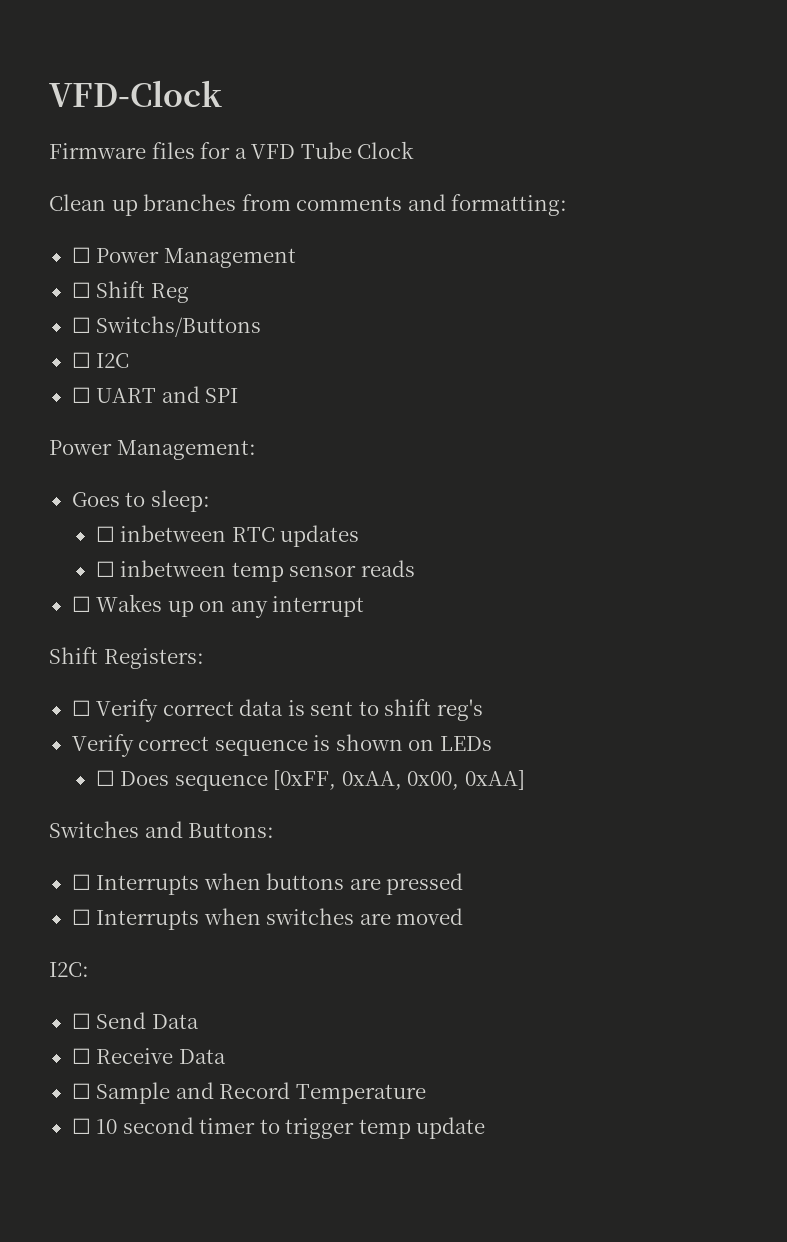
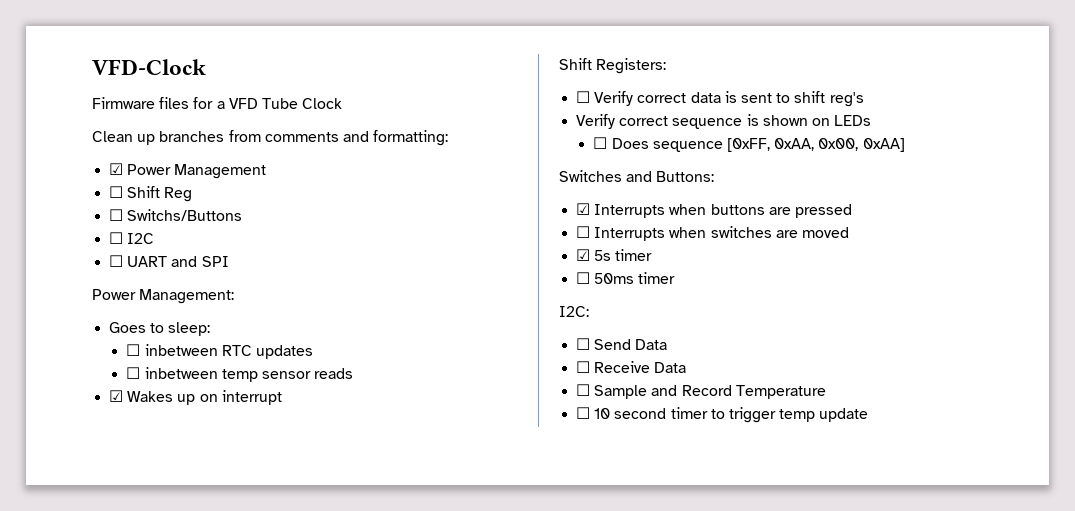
[71,247,91,263] ☐ -> [109,163,124,175] ☑
[71,596,91,612] ☐ -> [109,390,124,402] ☑
[230,600,268,618] any -> (218, 398) none
[71,874,91,890] ☐ -> [576,203,591,215] ☑
(464, 916) none -> [576,249,653,261] [576,272,676,284] // ☑ 5s timer // ☐ 50ms timer

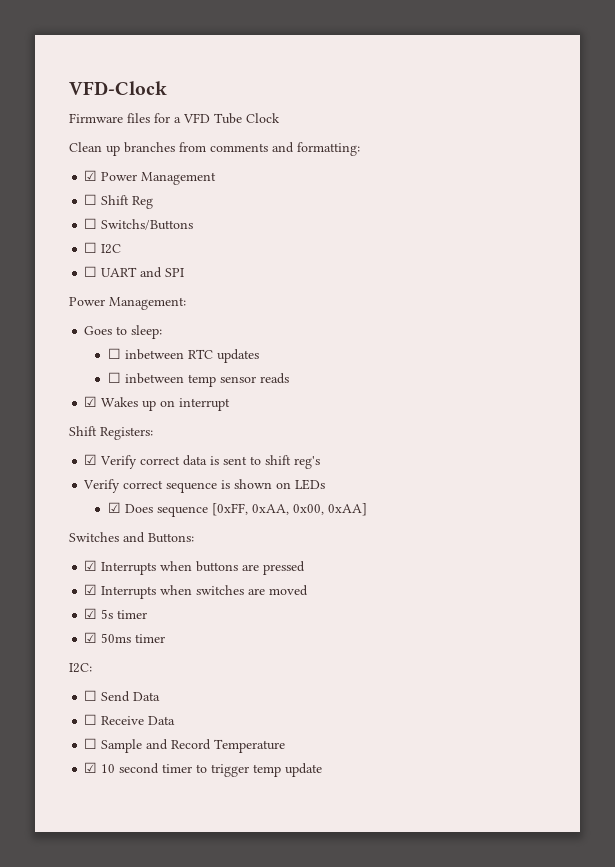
[576,91,591,103] ☐ -> [84,454,98,465] ☑
[593,137,608,149] ☐ -> [107,502,121,513] ☑
[576,226,591,238] ☐ -> [84,584,98,595] ☑
[576,272,591,284] ☐ -> [84,632,98,643] ☑
[576,407,591,419] ☐ -> [84,762,98,773] ☑

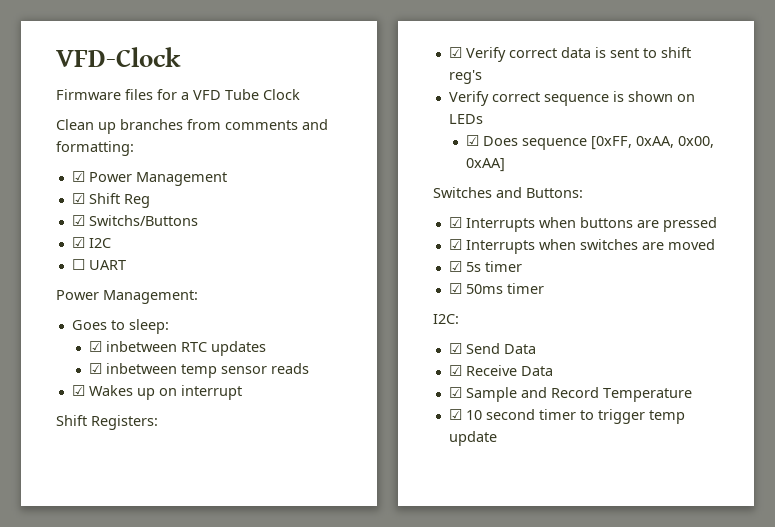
[84,194,98,205] ☐ -> [71,193,85,204] ☑
[84,218,98,229] ☐ -> [71,215,85,226] ☑
[84,242,98,253] ☐ -> [71,237,85,248] ☑
[140,267,185,278] and SPI -> (126, 265) none
[107,348,121,359] ☐ -> [89,341,103,352] ☑
[107,372,121,383] ☐ -> [89,363,103,374] ☑
[84,690,98,701] ☐ -> [448,343,462,354] ☑
[84,714,98,725] ☐ -> [448,365,462,376] ☑
[84,738,98,749] ☐ -> [448,387,462,398] ☑

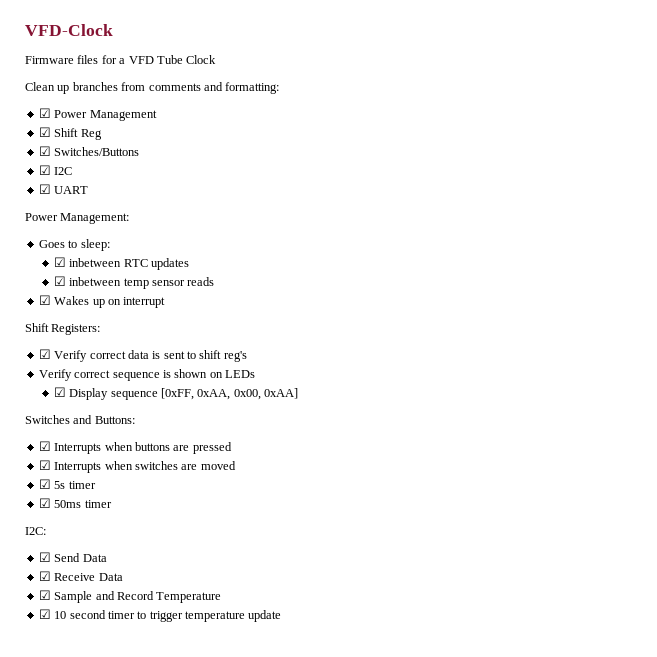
[88,215,198,226] Switchs/Buttons -> [54,147,140,156] Switches/Buttons
[71,259,85,270] ☐ -> [38,184,51,194] ☑
[483,136,519,146] Does -> [69,388,109,400] Display
[648,410,685,424] temp -> [185,611,245,622] temperature

